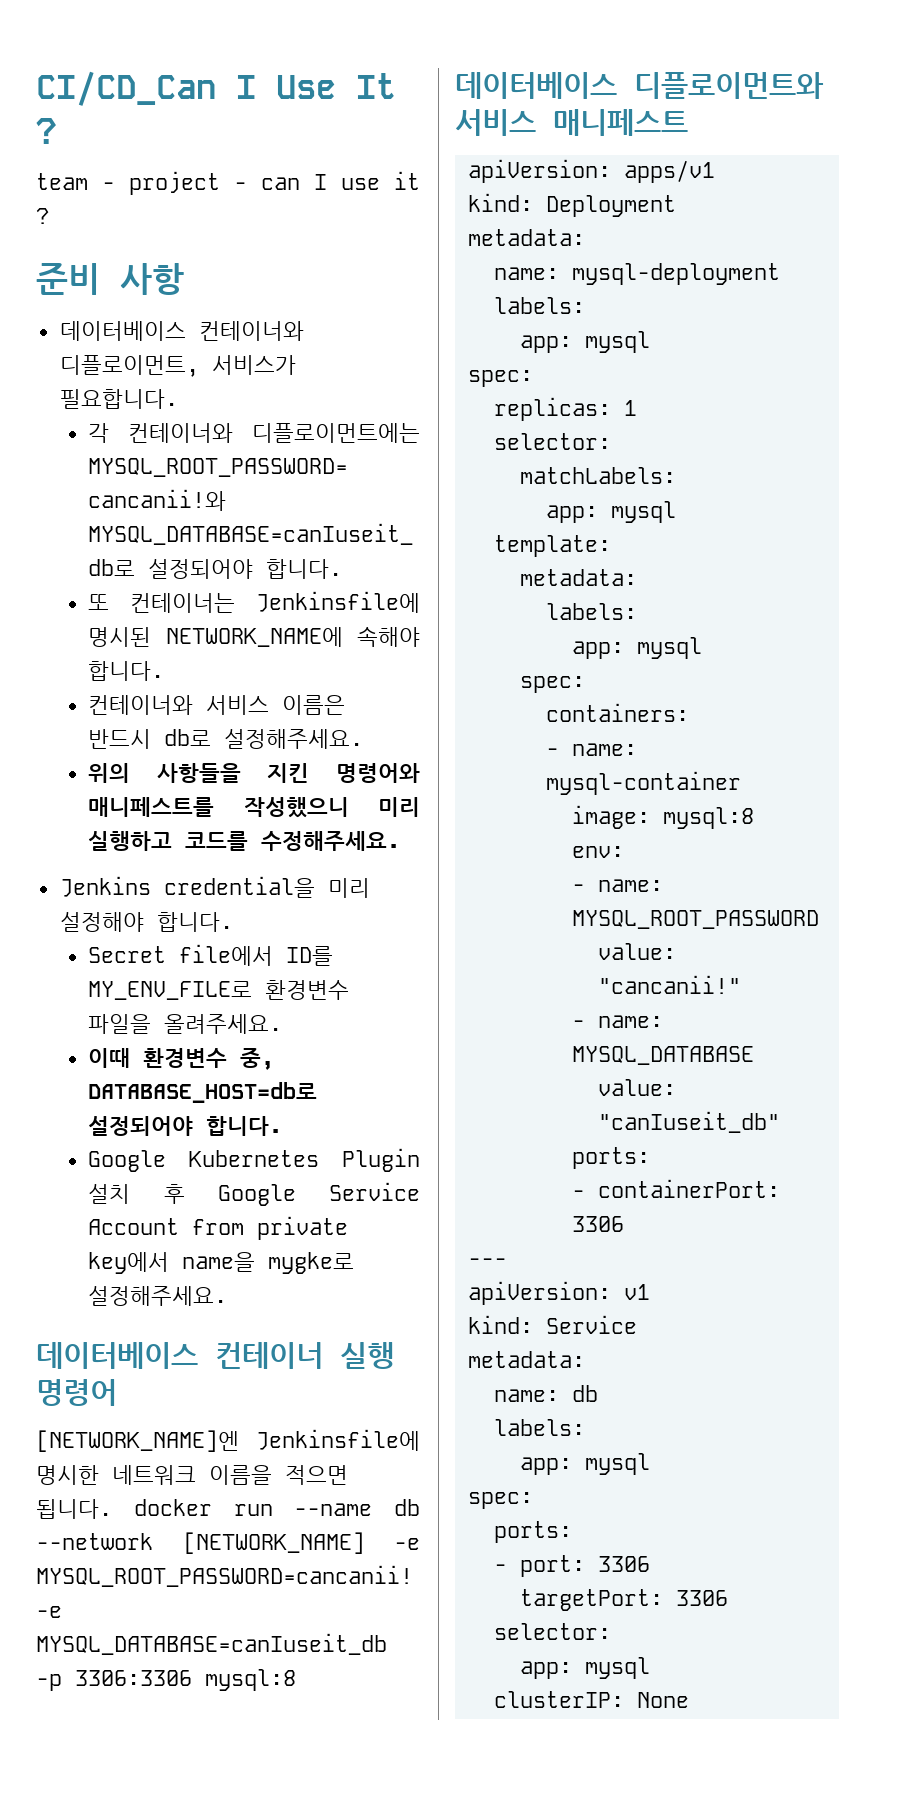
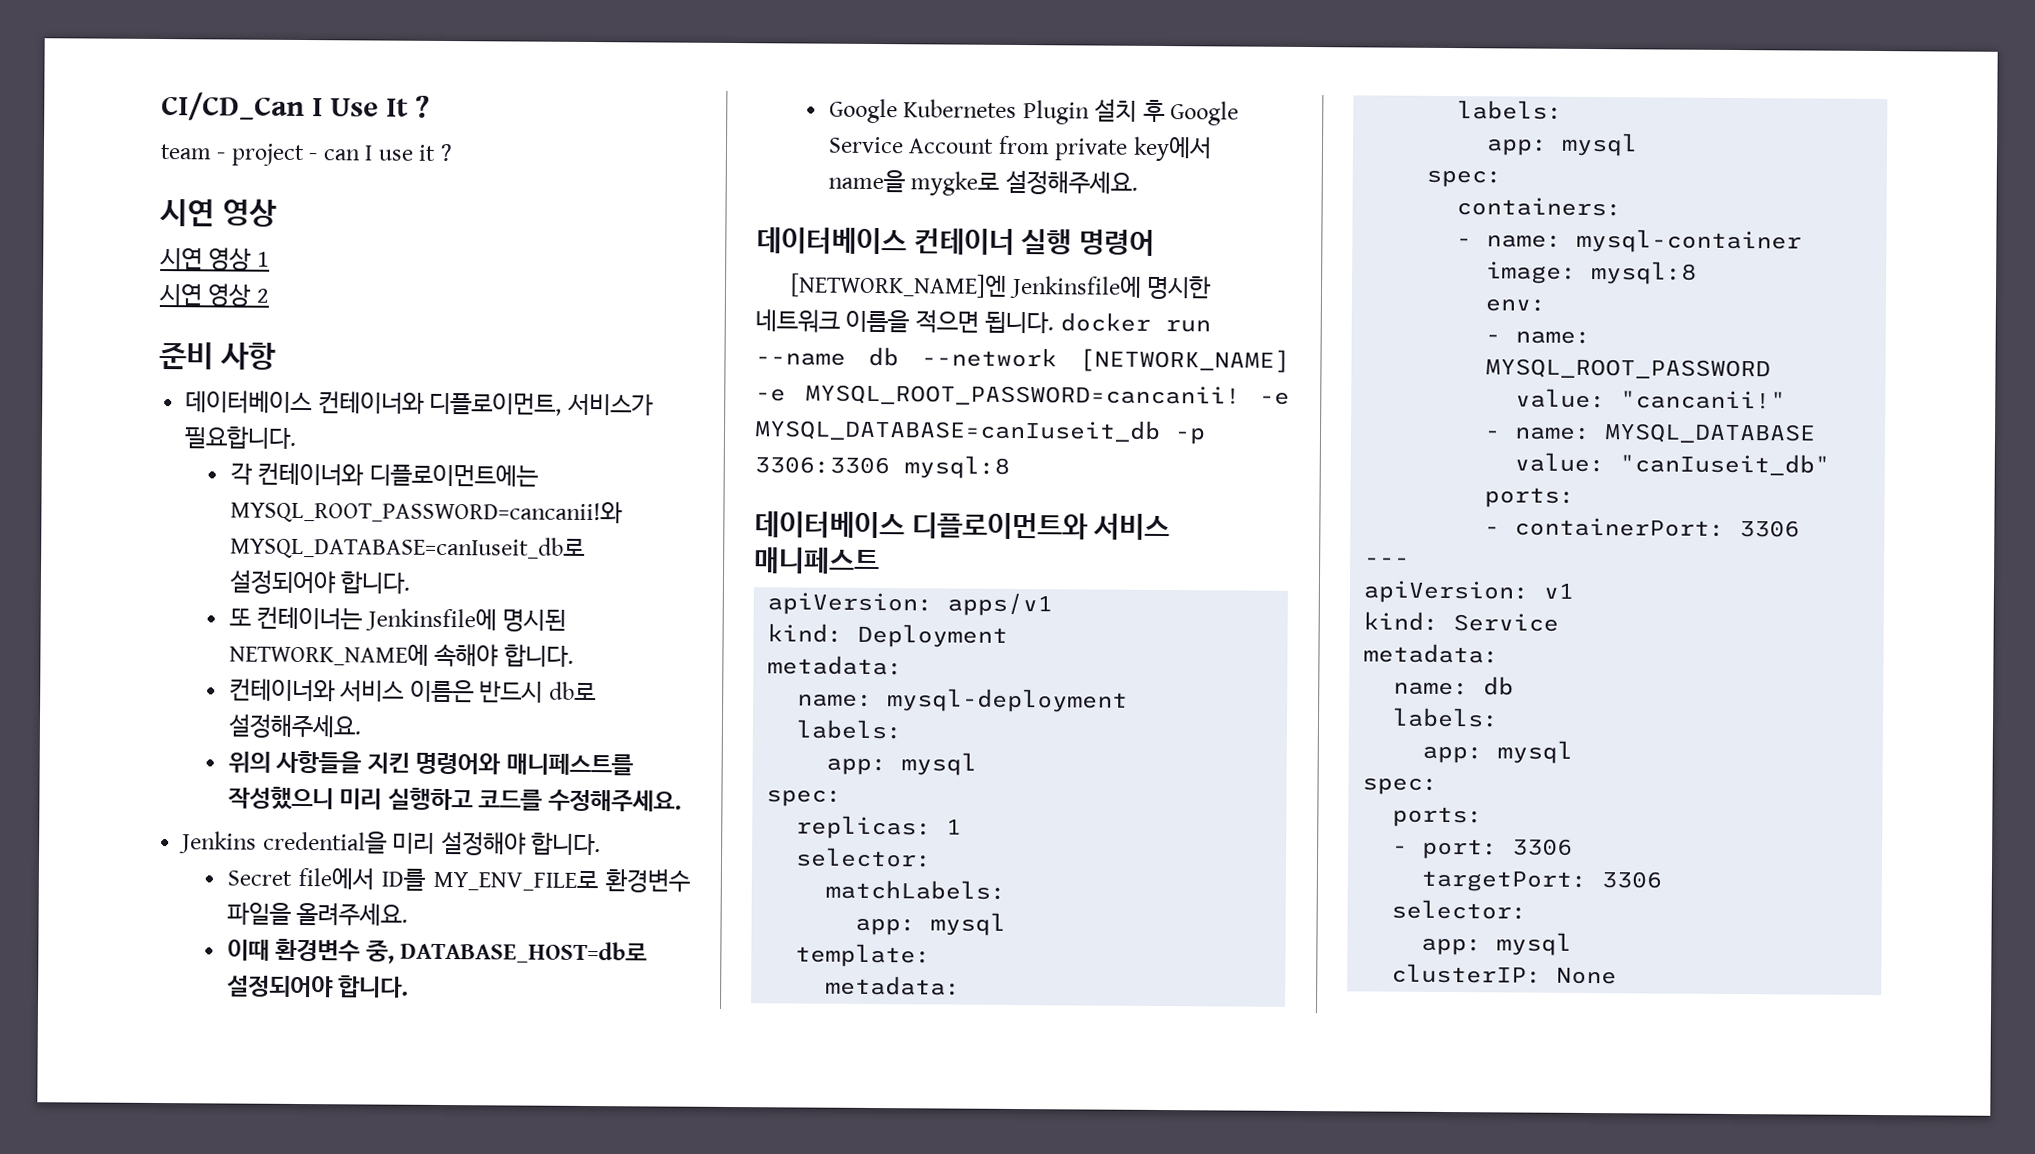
(49, 216) none -> [159,198,278,227] [160,247,270,271] [159,283,269,307] // 시연 영상 // 시연 영상 1 // 시연 영상 2

